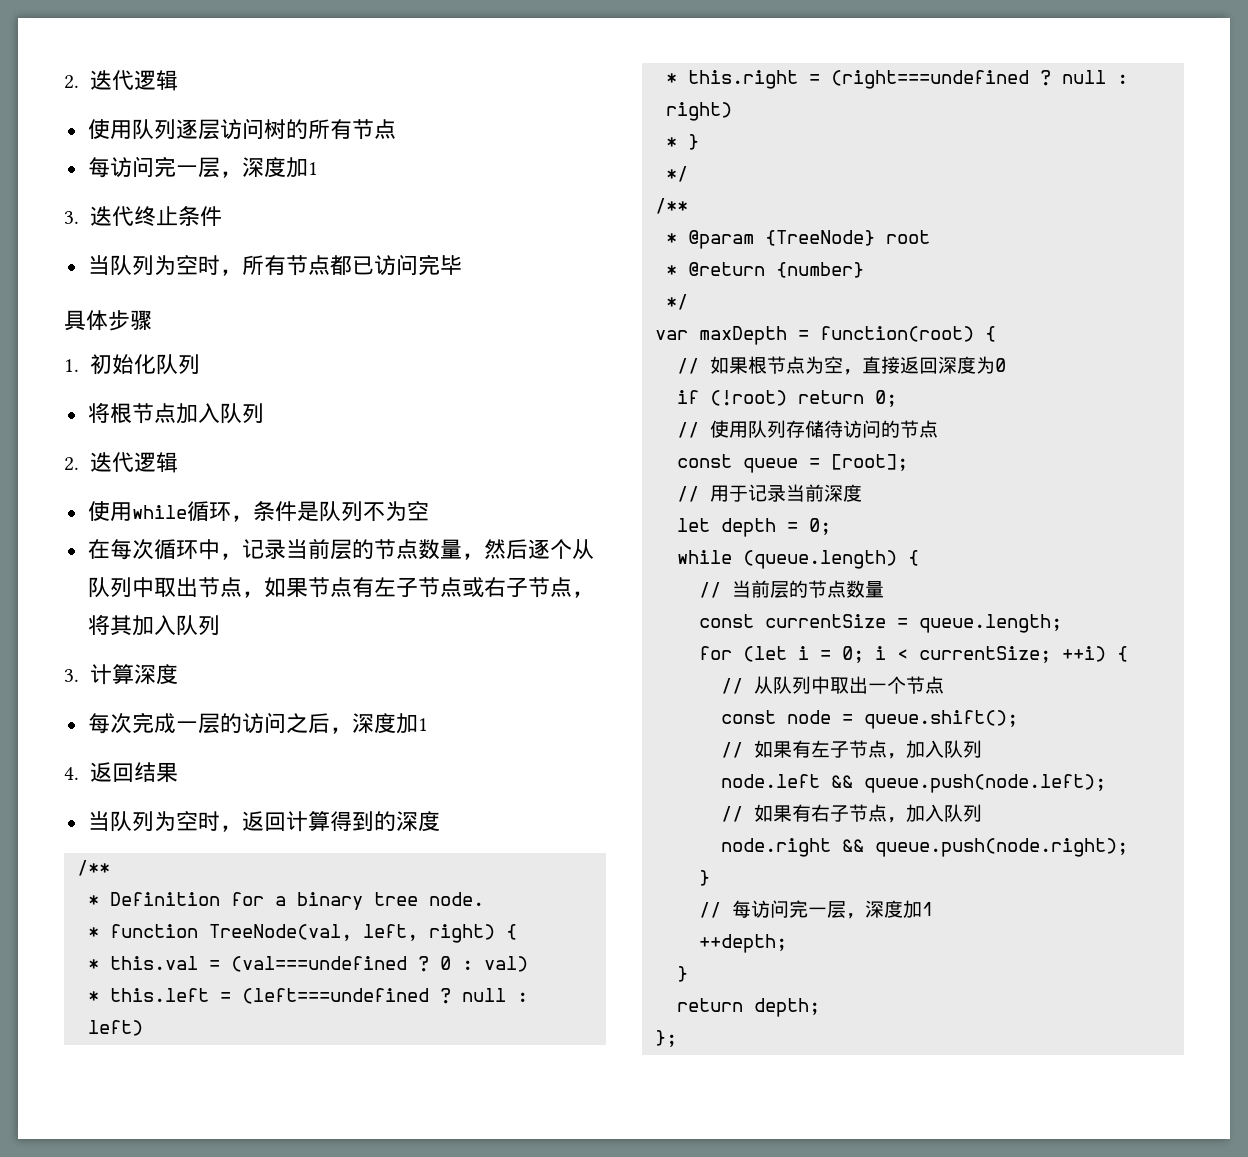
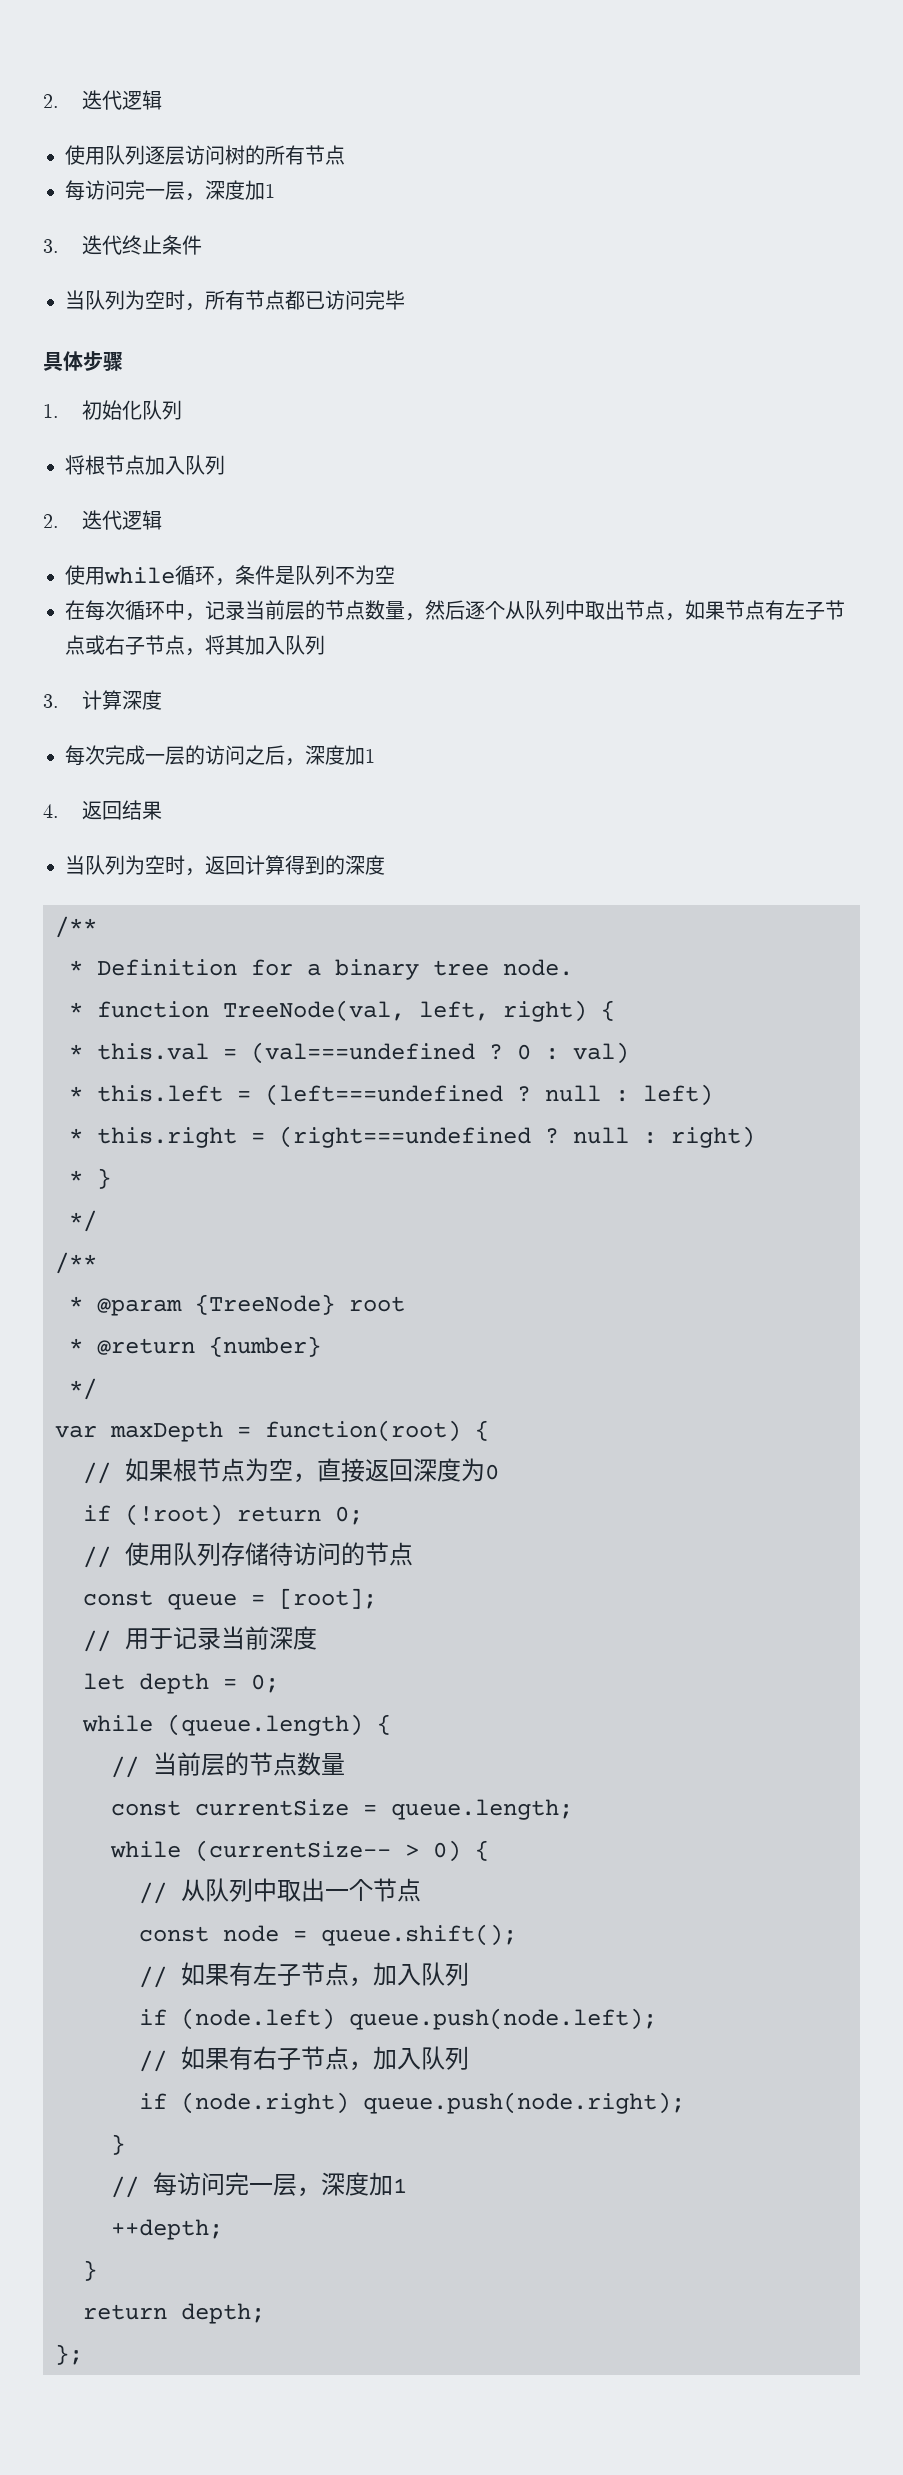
[698,646,1106,663] for (let i = 0; i < currentSize; ++i) -> [110,1840,461,1862] while (currentSize-- > 0)
[720,774,853,788] node.left && -> [139,2008,335,2030] if (node.left)
[720,838,864,857] node.right && -> [139,2092,349,2114] if (node.right)

